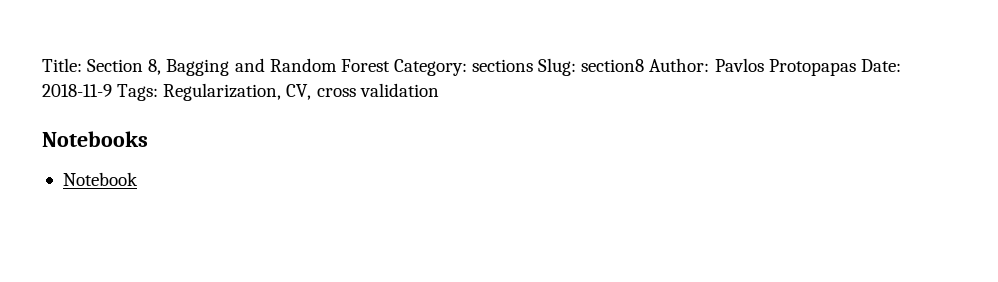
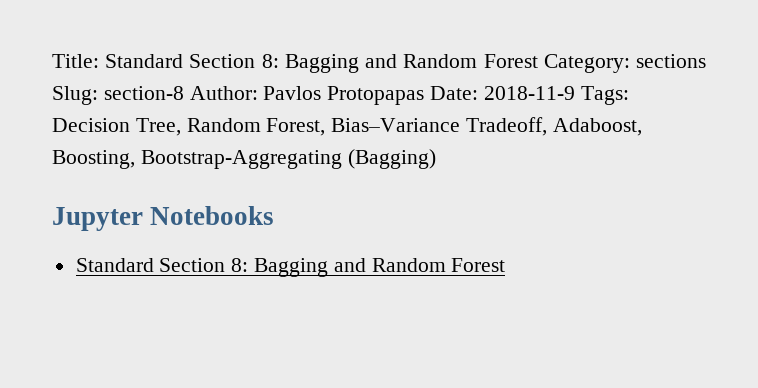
[87,59,162,75] Section 8, -> [105,54,279,68] Standard Section 8:
[581,59,645,72] section8 -> [103,86,184,100] section-8
[163,83,439,101] [42,131,148,147] [62,172,138,186] Regularization, CV, cross validation // Notebooks // Notebook -> [52,117,642,136] [52,149,436,169] [52,206,275,231] [75,258,506,277] Decision Tree, Random Forest, Bias–Variance Tradeoff, Adaboost, Boosting, Bootstrap-Aggregating (Bagging) // Jupyter Notebooks // Standard Section 8: Bagging and Random Forest

